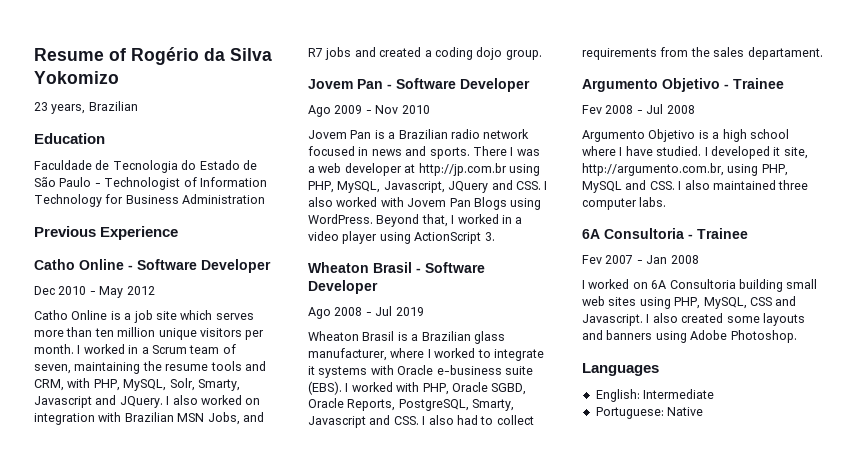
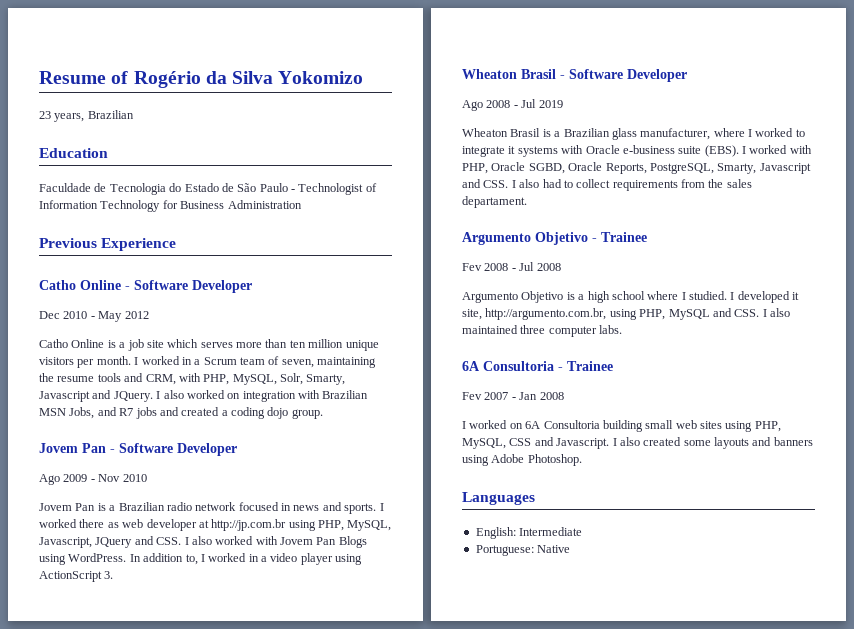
[472,146,540,156] [308,166,315,173] There I was a -> [379,503,384,511] [39,519,119,528] I worked there as
[376,214,448,227] Beyond that, -> [129,553,198,565] In addition to,
[625,146,653,156] have -> (686, 296) none

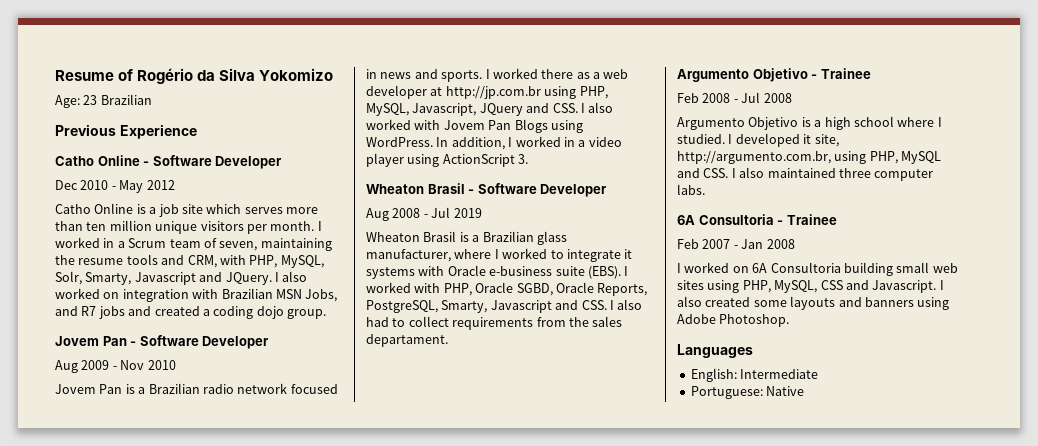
[39,110,134,122] [39,148,108,158] [39,183,377,195] [39,200,302,212] 23 years, Brazilian // Education // Faculdade de Tecnologia do Estado de São Paulo - Technologist of Information Technology for Business Administration -> [55,94,152,108] Age: 23 Brazilian
[39,474,60,485] Ago -> [55,360,78,373] Aug
(119, 525) none -> [593,72,600,79] a
[143,553,198,565] addition to, -> [451,137,505,150] addition,
[462,100,483,111] Ago -> [366,208,389,221] Aug
[462,263,482,271] Fev -> [677,93,699,103] Feb
[462,392,482,400] Fev -> [677,239,699,249] Feb

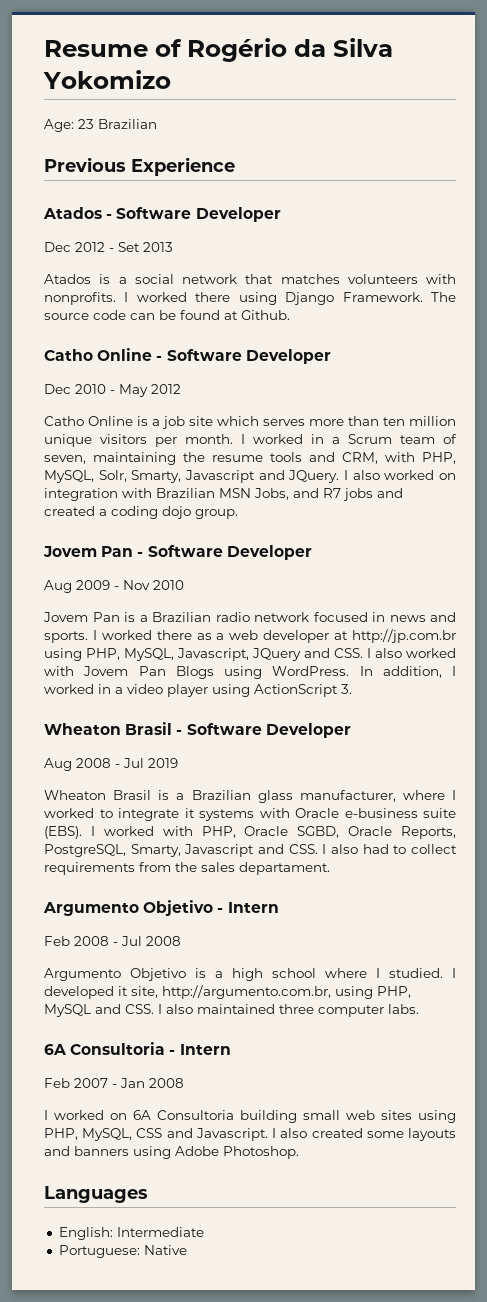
(197, 131) none -> [43,207,281,222] [44,242,173,252] [44,274,456,284] [44,292,456,305] [44,310,290,320] // Atados - Software Developer // Dec 2012 - Set 2013 // Atados is a social network that matches volunteers with nonprofits. I worked there using Django Framework. The source code can be found at Github.
[820,68,871,79] Trainee -> [227,902,279,913] Intern
[786,214,837,225] Trainee -> [179,1044,231,1055] Intern

